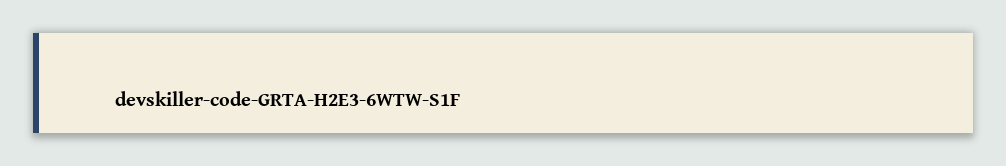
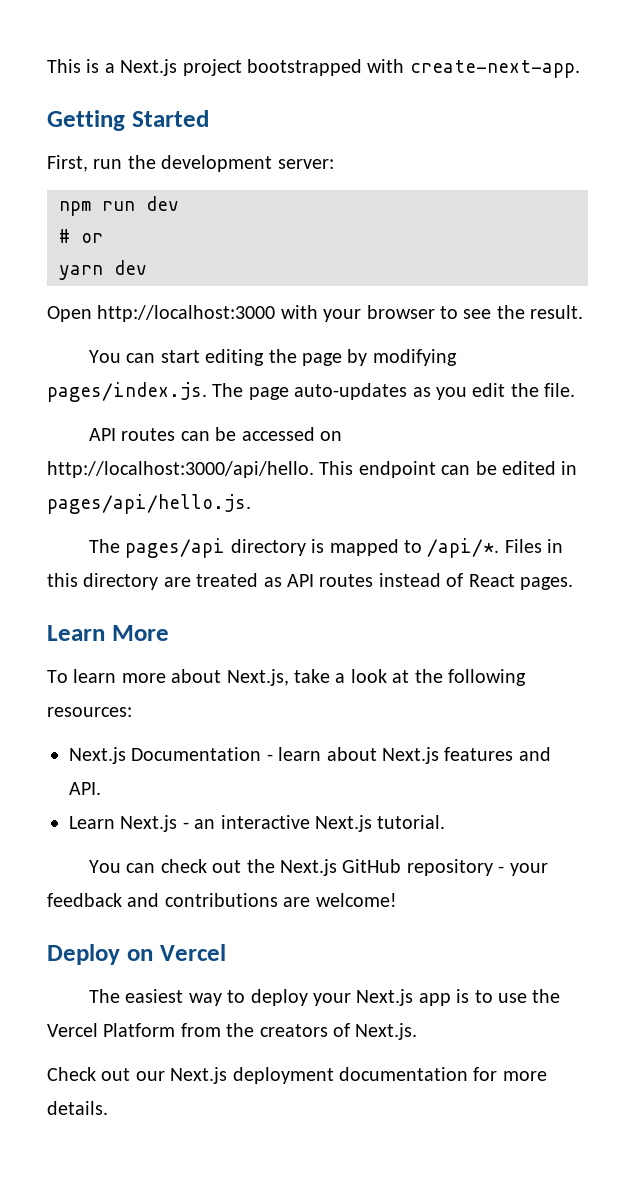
[115,91,460,106] devskiller-code-GRTA-H2E3-6WTW-S1F -> [47,59,580,78] [47,110,209,131] [47,155,334,172] [59,196,179,216] [59,229,103,243] [59,260,147,280] [47,305,584,322] [89,349,457,366] [47,382,576,402] [89,427,343,441] [47,461,578,478] [47,494,251,514] [89,538,564,558] [47,573,573,590] [47,625,169,641] [47,669,526,686] [47,707,132,717] [69,747,551,764] [69,782,101,795] [69,815,446,832] [89,859,548,876] [47,893,397,907] [47,944,226,965] [89,989,561,1006] [47,1023,418,1040] [47,1067,547,1084] [47,1101,108,1115] This is a Next.js project bootstrapped with create-next-app. // Getting Started // First, run the development server: // npm run dev // # or // yarn dev // Open http://localhost:3000 with your browser to see the result. // You can start editing the page by modifying pages/index.js. The page auto-updates as you edit the file. // API routes can be accessed on http://localhost:3000/api/hello. This endpoint can be edited in pages/api/hello.js. // The pages/api directory is mapped to /api/*. Files in this directory are treated as API routes instead of React pages. // Learn More // To learn more about Next.js, take a look at the following resources: // Next.js Documentation - learn about Next.js features and API. // Learn Next.js - an interactive Next.js tutorial. // You can check out the Next.js GitHub repository - your feedback and contributions are welcome! // Deploy on Vercel // The easiest way to deploy your Next.js app is to use the Vercel Platform from the creators of Next.js. // Check out our Next.js deployment documentation for more details.

